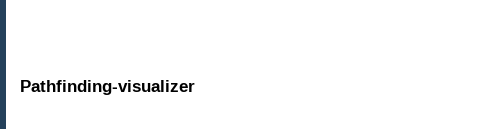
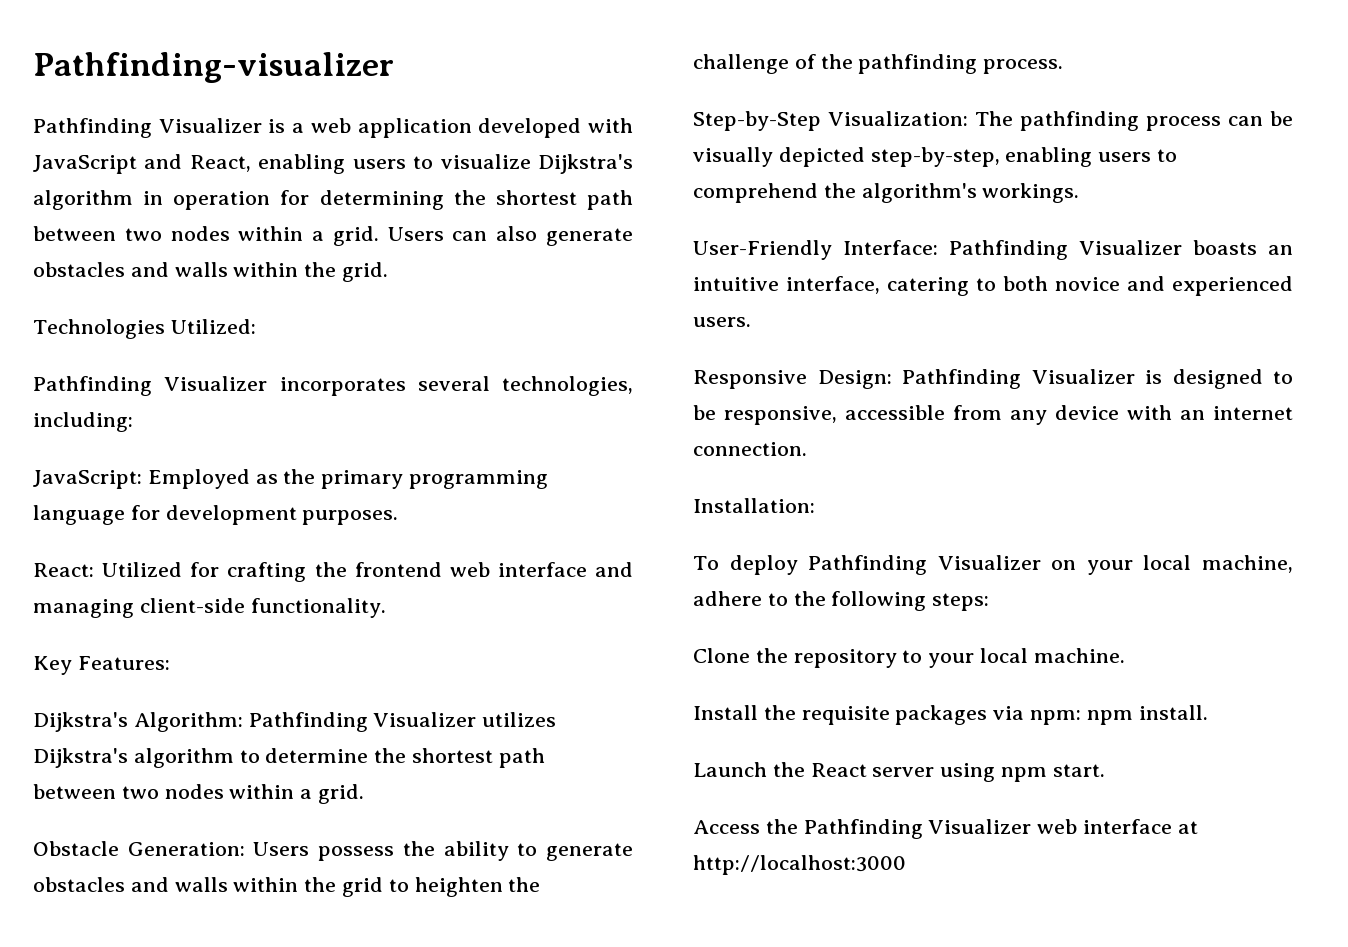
(195, 87) none -> [33,118,633,138] [33,154,634,174] [33,190,633,210] [33,226,633,246] [33,262,389,282] [33,319,256,339] [33,376,633,396] [33,412,133,432] [33,469,549,489] [33,505,399,525] [33,562,633,582] [33,598,386,618] [33,656,170,675] [33,712,557,732] [33,748,545,768] [33,784,365,804] [33,841,633,861] [33,877,541,897] [693,54,1064,74] [693,111,1293,131] [693,147,1178,167] [693,183,1080,203] [693,240,1293,260] [693,276,1293,296] [693,317,751,327] [693,369,1293,389] [693,405,1293,425] [693,442,807,456] [693,498,815,513] [693,555,1293,575] [693,591,990,611] [693,648,1125,668] [693,705,1208,725] [693,762,1105,782] [693,819,1198,839] [693,855,906,875] // Pathfinding Visualizer is a web application developed with JavaScript and React, enabling users to visualize Dijkstra's algorithm in operation for determining the shortest path between two nodes within a grid. Users can also generate obstacles and walls within the grid. // Technologies Utilized: // Pathfinding Visualizer incorporates several technologies, including: // JavaScript: Employed as the primary programming language for development purposes. // React: Utilized for crafting the frontend web interface and managing client-side functionality. // Key Features: // Dijkstra's Algorithm: Pathfinding Visualizer utilizes Dijkstra's algorithm to determine the shortest path between two nodes within a grid. // Obstacle Generation: Users possess the ability to generate obstacles and walls within the grid to heighten the challenge of the pathfinding process. // Step-by-Step Visualization: The pathfinding process can be visually depicted step-by-step, enabling users to comprehend the algorithm's workings. // User-Friendly Interface: Pathfinding Visualizer boasts an intuitive interface, catering to both novice and experienced users. // Responsive Design: Pathfinding Visualizer is designed to be responsive, accessible from any device with an internet connection. // Installation: // To deploy Pathfinding Visualizer on your local machine, adhere to the following steps: // Clone the repository to your local machine. // Install the requisite packages via npm: npm install. // Launch the React server using npm start. // Access the Pathfinding Visualizer web interface at http://localhost:3000

